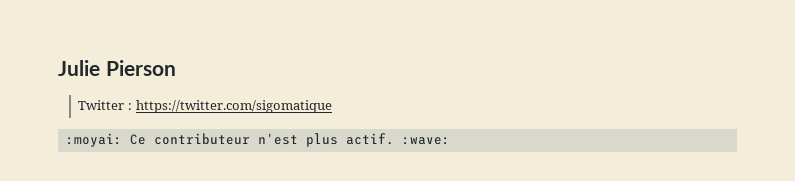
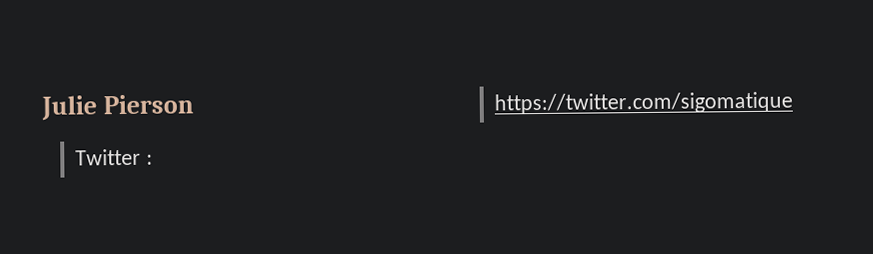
[65,133,450,147] // :moyai: Ce contributeur n'est plus actif. :wave: -> (794, 103) none

